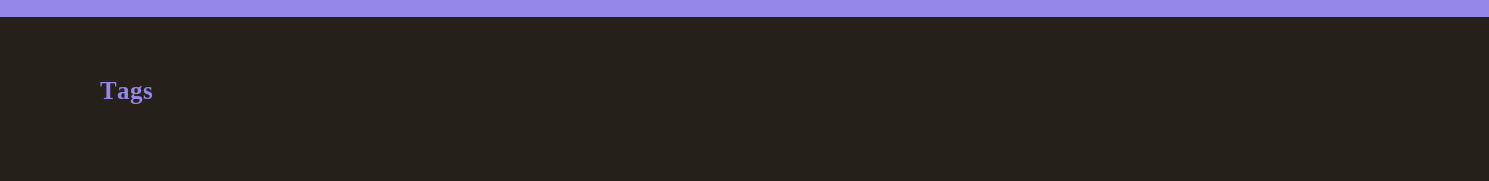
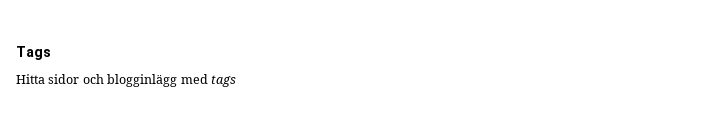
(153, 93) none -> [16,74,236,87] // Hitta sidor och blogginlägg med tags

